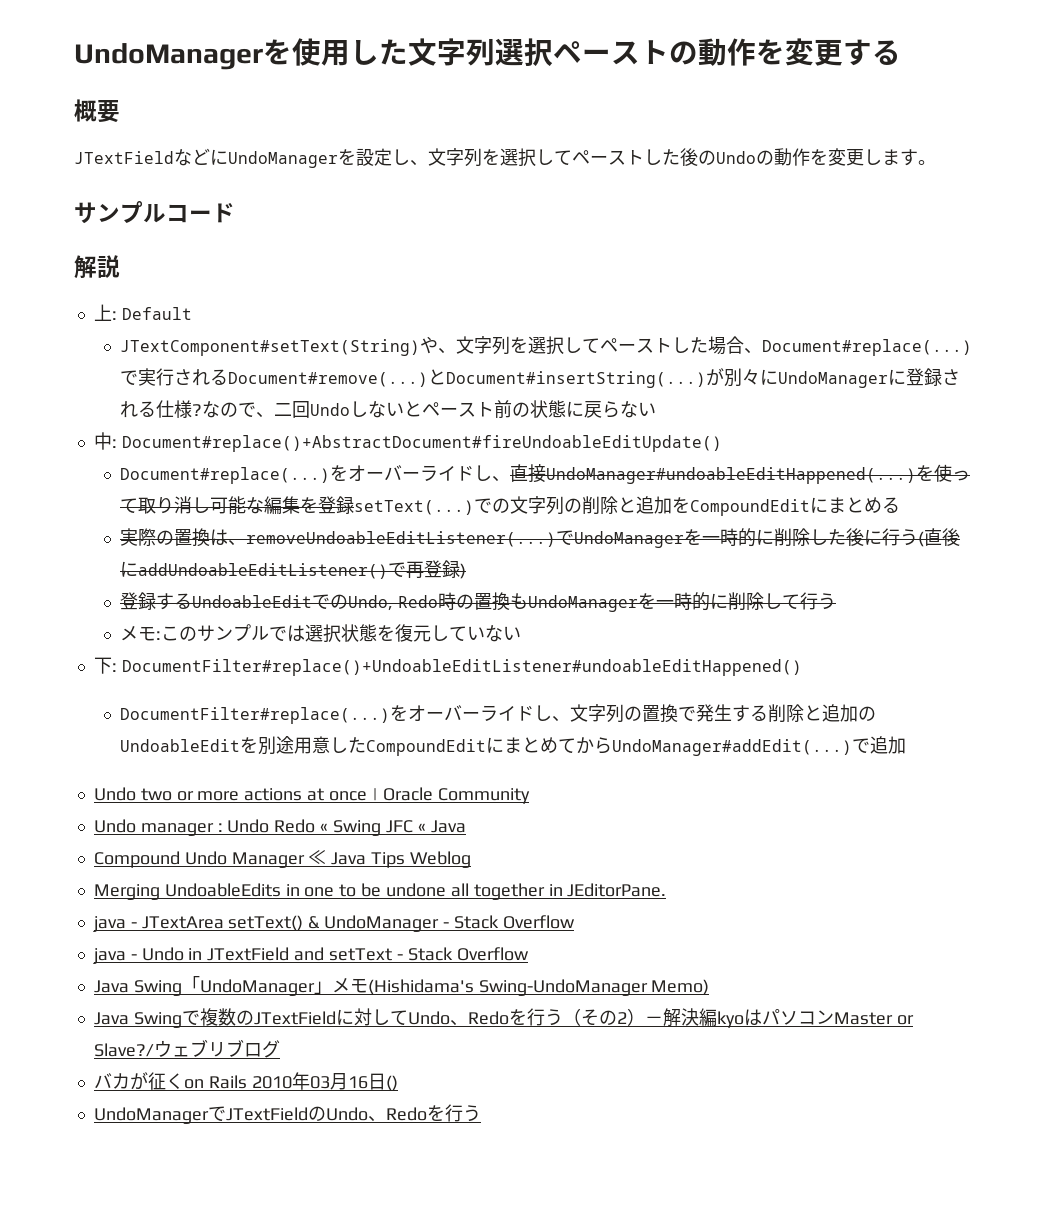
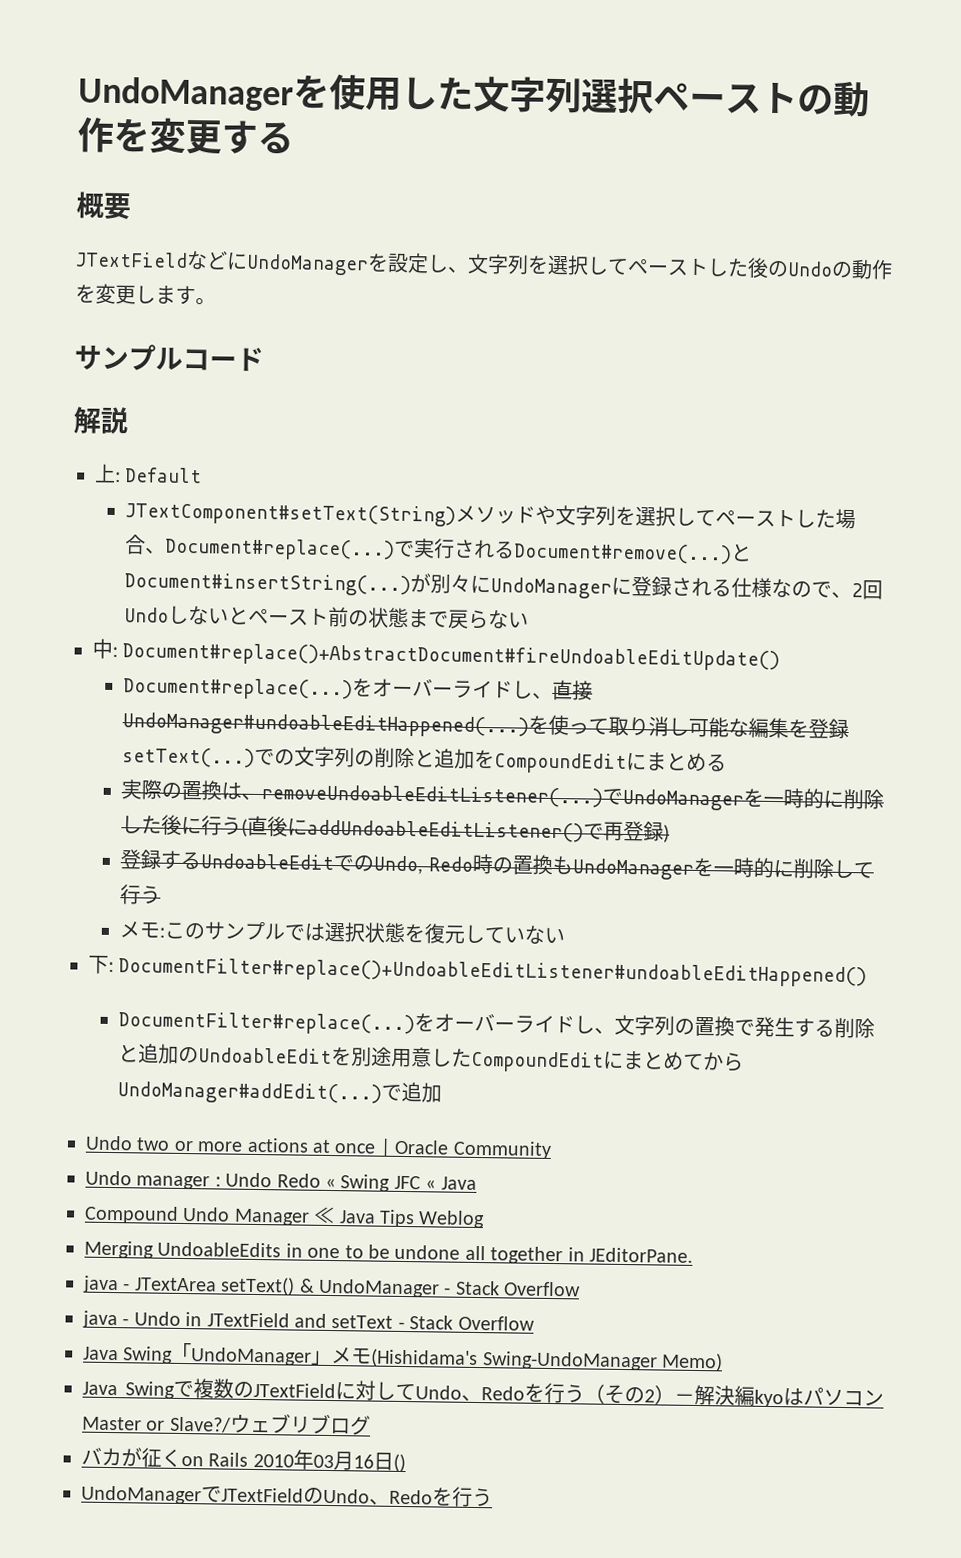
[420,336,457,354] や、 -> [455,505,557,526] メソッドや
[192,404,203,416] ? -> (773, 587) none
[274,403,293,416] 二 -> [851,583,864,598] 2
[566,401,585,417] に -> [408,609,450,628] まで

